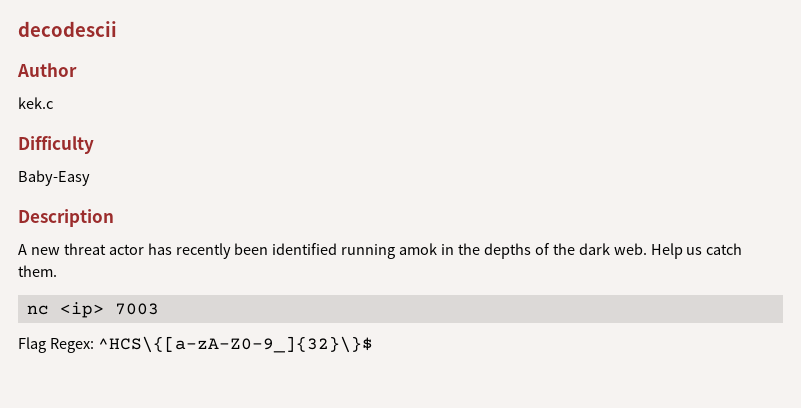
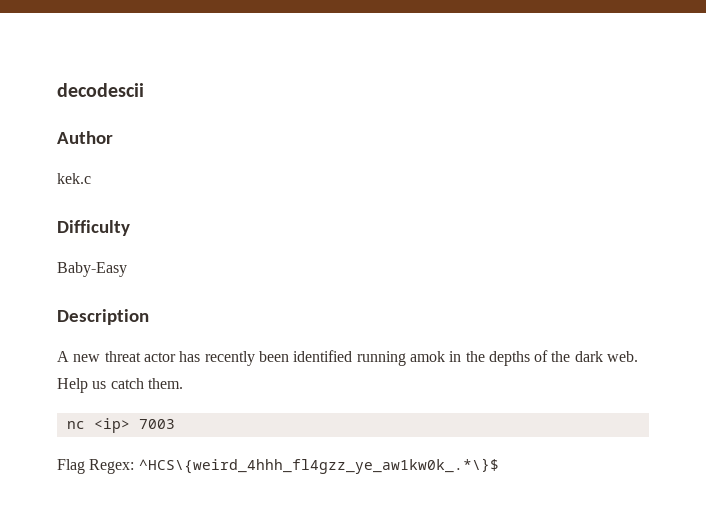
[97,336,373,353] ^HCS\{[a-zA-Z0-9_]{32}\}$ -> [138,458,499,474] ^HCS\{weird_4hhh_fl4gzz_ye_aw1kw0k_.*\}$

